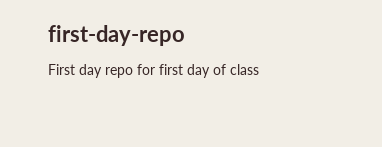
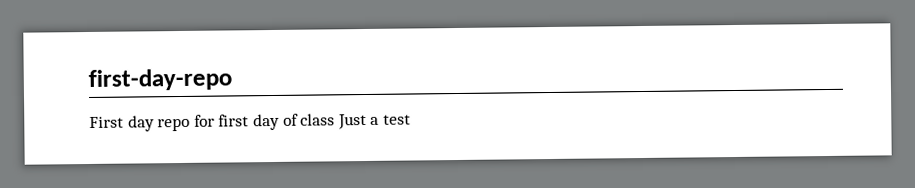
(259, 69) none -> [337,113,411,130] Just a test

